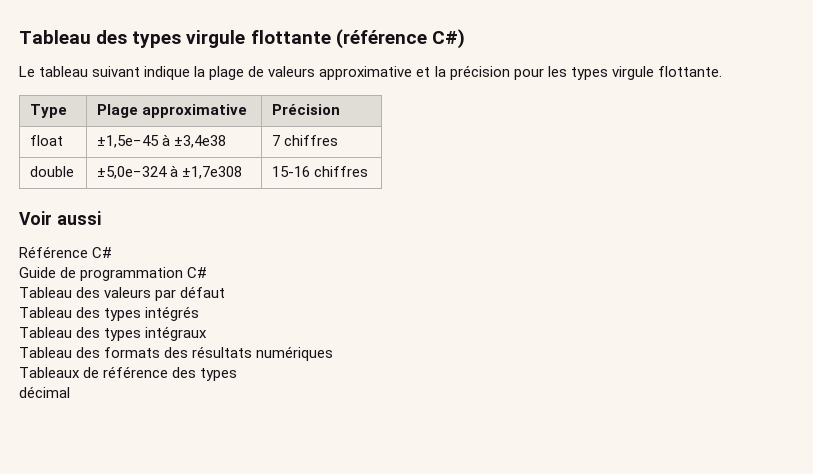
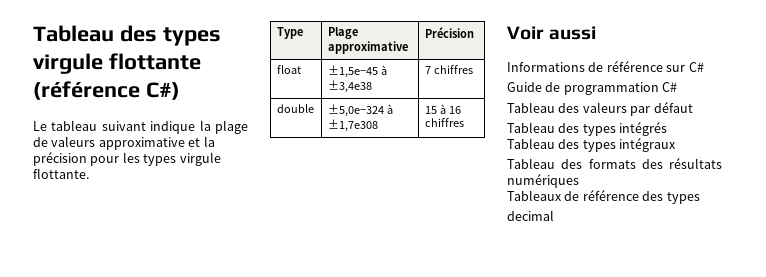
[272,166,311,177] 15-16 -> [424,104,461,114] 15 à 16
[19,246,88,258] Référence -> [507,61,686,72] Informations de référence sur
[19,386,70,398] décimal -> [507,210,554,221] decimal

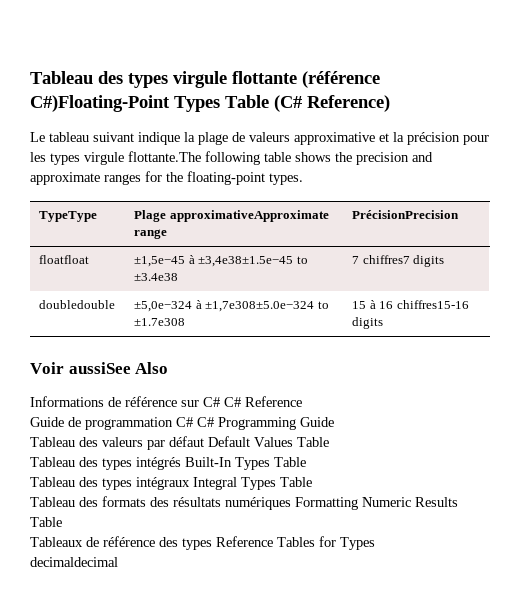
[145,82,180,100] C#) -> [30,95,390,112] C#)Floating-Point Types Table (C# Reference)
[33,168,89,179] [276,27,303,39] [327,27,358,39] [327,41,408,54] [424,27,474,38] [276,65,301,74] [327,65,387,78] [327,80,372,93] [424,65,473,74] [276,104,314,113] flottante. // Type | Plage approximative | Précision // float | ±1,5e−45 à ±3,4e38 | 7 chiffres // double -> [128,151,433,165] [30,171,303,185] [39,211,98,222] [134,210,329,222] [134,229,168,239] [352,210,460,219] [39,255,90,264] [134,255,308,267] [134,273,179,281] [352,255,445,267] [39,300,116,309] flottante.The following table shows the precision and approximate ranges for the floating-point types. // TypeType | Plage approximativeApproximate range | PrécisionPrecision // floatfloat | ±1,5e−45 à ±3,4e38±1.5e−45 to ±3.4e38 | 7 chiffres7 digits // doubledouble
[327,119,378,132] ±1,7e308 -> [205,301,329,312] [134,318,186,326] ±1,7e308±5.0e−324 to ±1.7e308
[424,118,464,127] chiffres -> [396,300,469,309] [352,317,384,329] chiffres15-16 digits
[549,26,597,40] aussi -> [68,362,169,374] aussiSee Also
(704, 67) none -> [224,396,302,407] C# Reference
(678, 87) none -> [197,417,334,430] C# Programming Guide
(693, 107) none -> [208,436,329,447] Default Values Table
(668, 129) none -> [185,457,306,470] Built-In Types Table
(677, 145) none -> [193,477,312,490] Integral Types Table
(579, 181) none -> [295,497,458,510] [30,517,62,527] Formatting Numeric Results Table
[507,210,554,221] // decimal -> [216,536,375,550] [30,557,118,567] Reference Tables for Types // decimaldecimal

